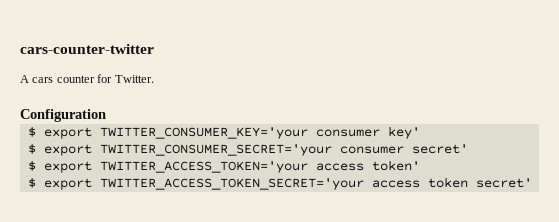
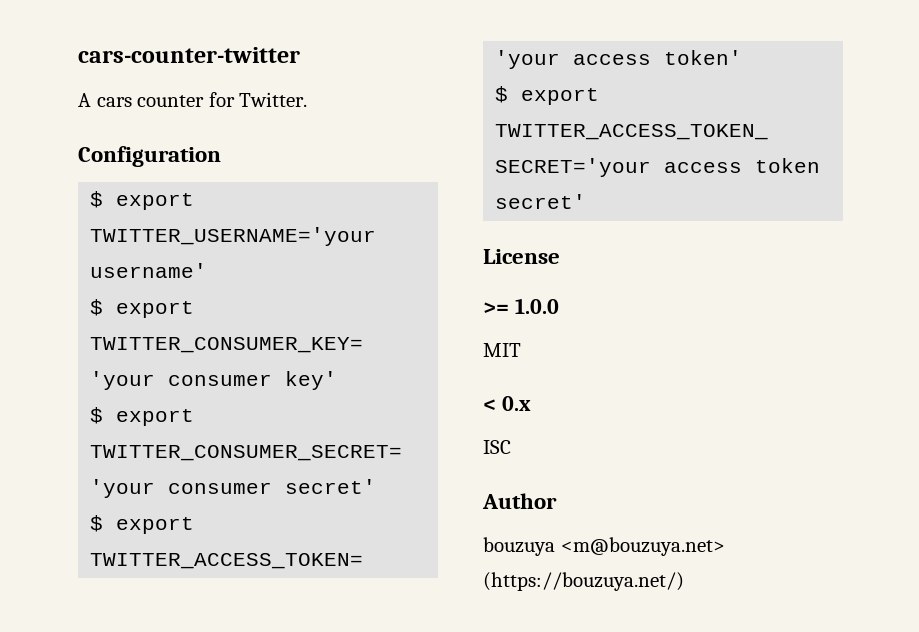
(106, 115) none -> [90,191,195,210] [90,227,377,246] [90,263,208,278] // $ export TWITTER_USERNAME='your username'
(532, 183) none -> [483,249,560,264] [483,298,559,314] [483,343,521,357] [483,396,531,411] [483,440,511,454] [482,493,557,509] [483,537,725,556] [483,572,684,591] // License // >= 1.0.0 // MIT // < 0.x // ISC // Author // bouzuya <m@bouzuya.net> (https://bouzuya.net/)

